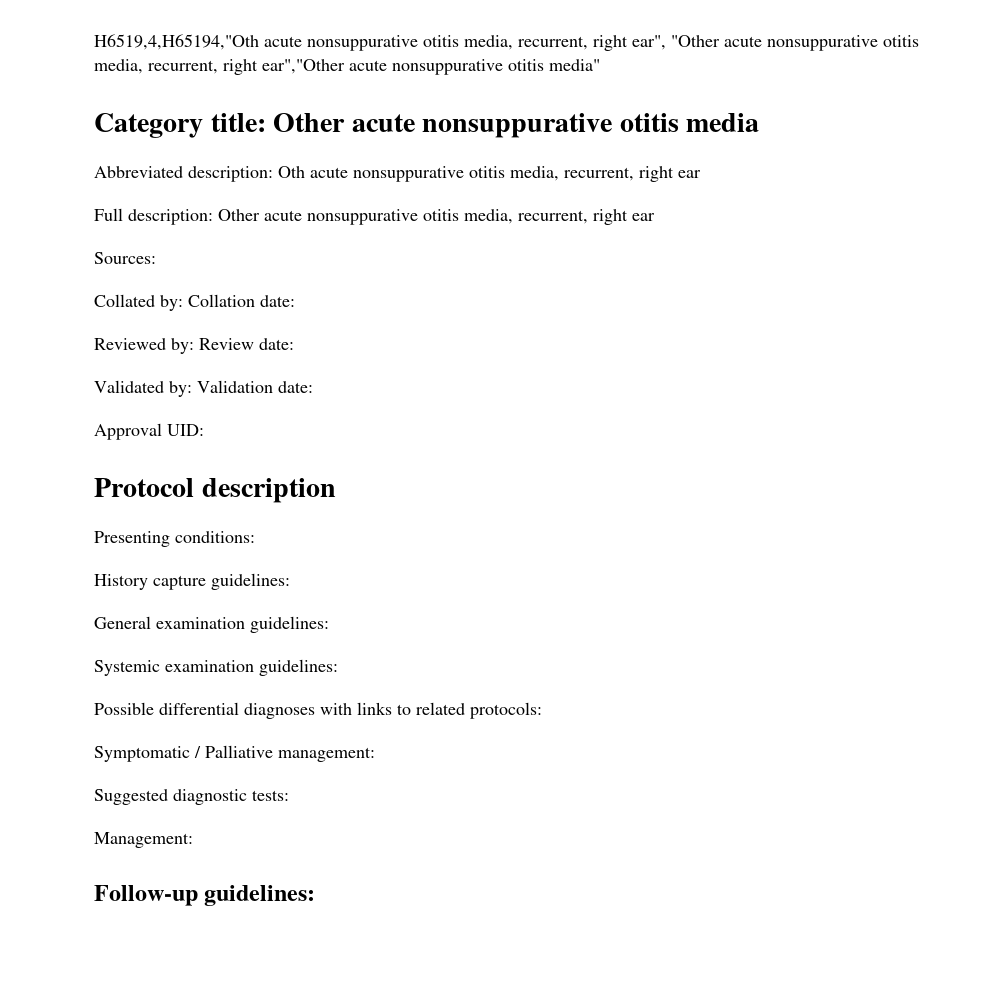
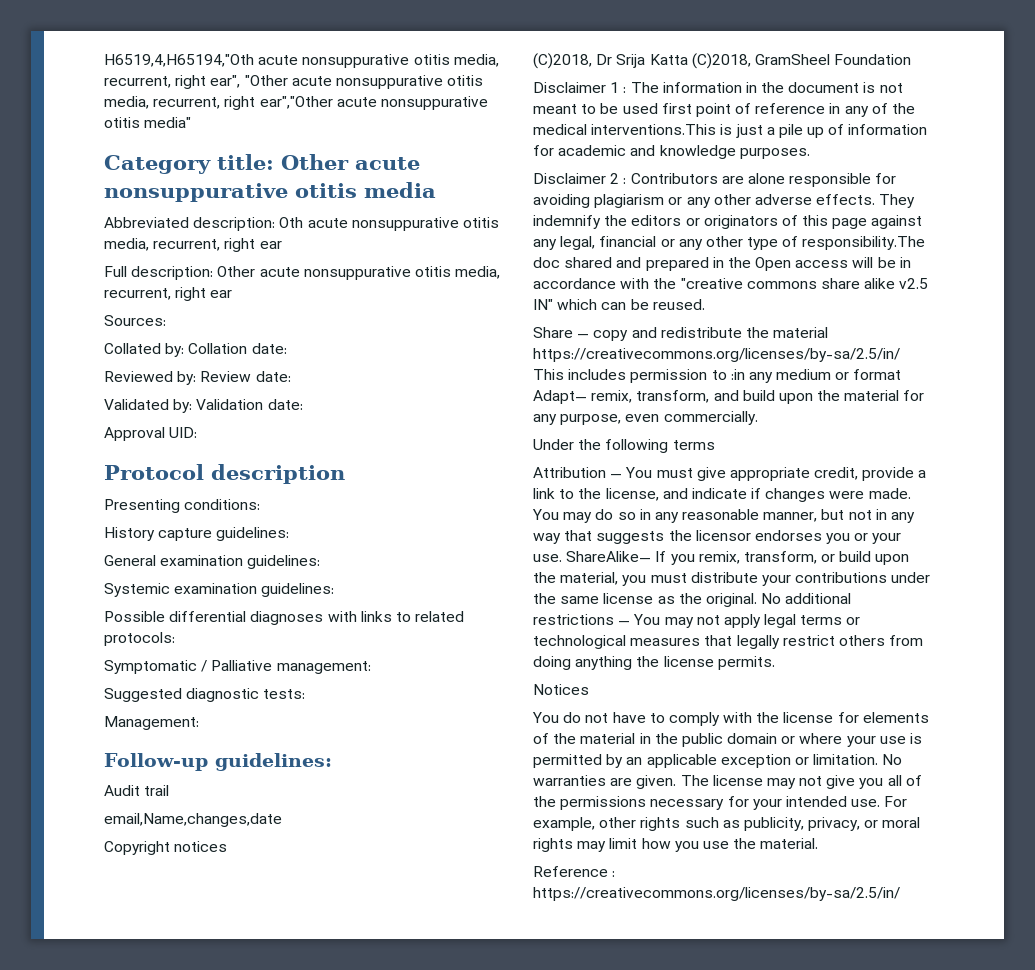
(316, 895) none -> [104,785,170,796] [104,813,282,827] [104,841,228,855] [533,53,912,69] [533,82,903,93] [533,103,916,117] [533,124,928,138] [533,145,810,159] [533,173,897,187] [533,194,916,208] [533,215,923,229] [533,236,926,250] [533,257,911,271] [533,278,929,289] [533,299,705,310] [533,327,829,341] [533,348,900,362] [533,369,902,383] [533,390,925,404] [533,411,758,425] [533,439,715,453] [533,467,927,481] [533,488,911,502] [532,509,916,523] [533,530,902,544] [533,551,910,565] [533,572,931,586] [533,593,852,607] [533,614,861,628] [533,635,924,649] [533,656,775,670] [533,684,589,695] [532,712,929,726] [533,733,923,747] [533,754,903,768] [533,775,922,789] [533,796,908,810] [533,817,921,831] [533,838,819,852] [533,866,616,877] [533,887,900,901] // Audit trail // email,Name,changes,date // Copyright notices // (C)2018, Dr Srija Katta (C)2018, GramSheel Foundation // Disclaimer 1 : The information in the document is not meant to be used first point of reference in any of the medical interventions.This is just a pile up of information for academic and knowledge purposes. // Disclaimer 2 : Contributors are alone responsible for avoiding plagiarism or any other adverse effects. They indemnify the editors or originators of this page against any legal, financial or any other type of responsibility.The doc shared and prepared in the Open access will be in accordance with the "creative commons share alike v2.5 IN" which can be reused. // Share — copy and redistribute the material https://creativecommons.org/licenses/by-sa/2.5/in/ This includes permission to :in any medium or format Adapt— remix, transform, and build upon the material for any purpose, even commercially. // Under the following terms // Attribution — You must give appropriate credit, provide a link to the license, and indicate if changes were made. You may do so in any reasonable manner, but not in any way that suggests the licensor endorses you or your use. ShareAlike— If you remix, transform, or build upon the material, you must distribute your contributions under the same license as the original. No additional restrictions — You may not apply legal terms or technological measures that legally restrict others from doing anything the license permits. // Notices // You do not have to comply with the license for elements of the material in the public domain or where your use is permitted by an applicable exception or limitation. No warranties are given. The license may not give you all of the permissions necessary for your intended use. For example, other rights such as publicity, privacy, or moral rights may limit how you use the material. // Reference : https://creativecommons.org/licenses/by-sa/2.5/in/

